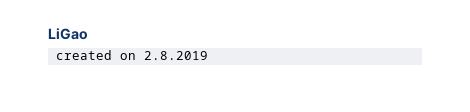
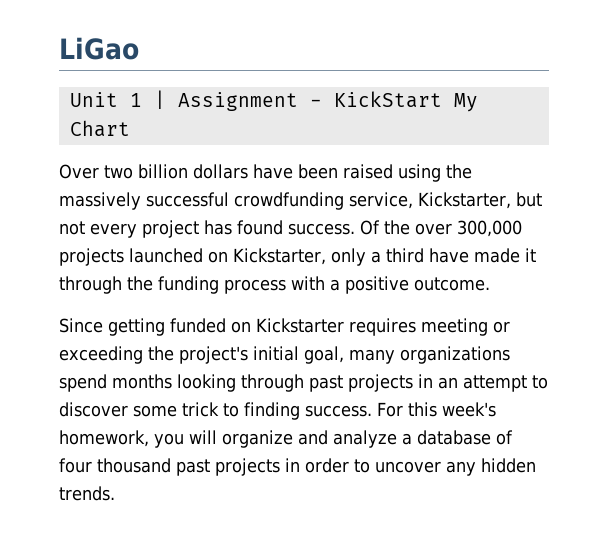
[55,50,208,60] created on 2.8.2019 -> [69,90,478,112] [69,120,130,137] [59,164,472,182] [59,192,542,210] [59,220,522,238] [59,248,536,266] [59,276,490,294] [59,318,510,336] [59,346,510,364] [59,374,548,392] [59,402,496,420] [59,430,513,448] [59,458,536,476] [59,486,115,501] Unit 1 | Assignment - KickStart My Chart // Over two billion dollars have been raised using the massively successful crowdfunding service, Kickstarter, but not every project has found success. Of the over 300,000 projects launched on Kickstarter, only a third have made it through the funding process with a positive outcome. // Since getting funded on Kickstarter requires meeting or exceeding the project's initial goal, many organizations spend months looking through past projects in an attempt to discover some trick to finding success. For this week's homework, you will organize and analyze a database of four thousand past projects in order to uncover any hidden trends.

